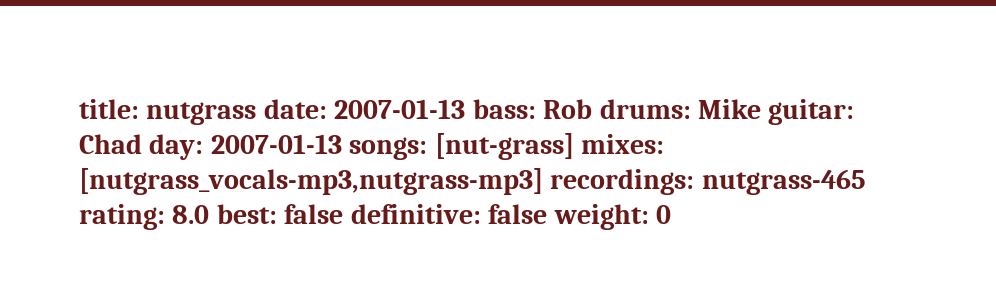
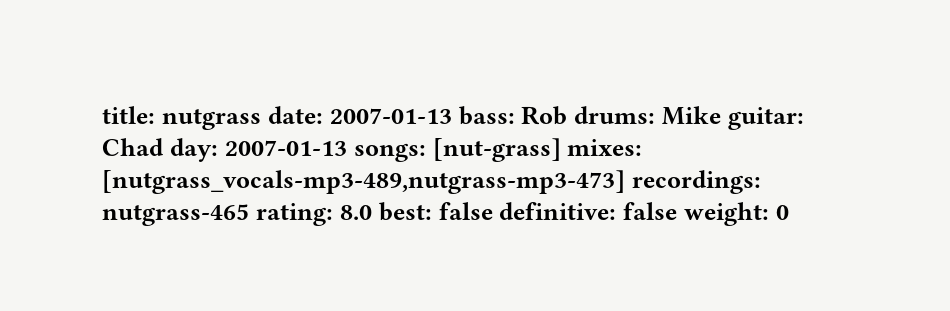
[79,168,543,195] [nutgrass_vocals-mp3,nutgrass-mp3] -> [102,170,625,194] [nutgrass_vocals-mp3-489,nutgrass-mp3-473]

